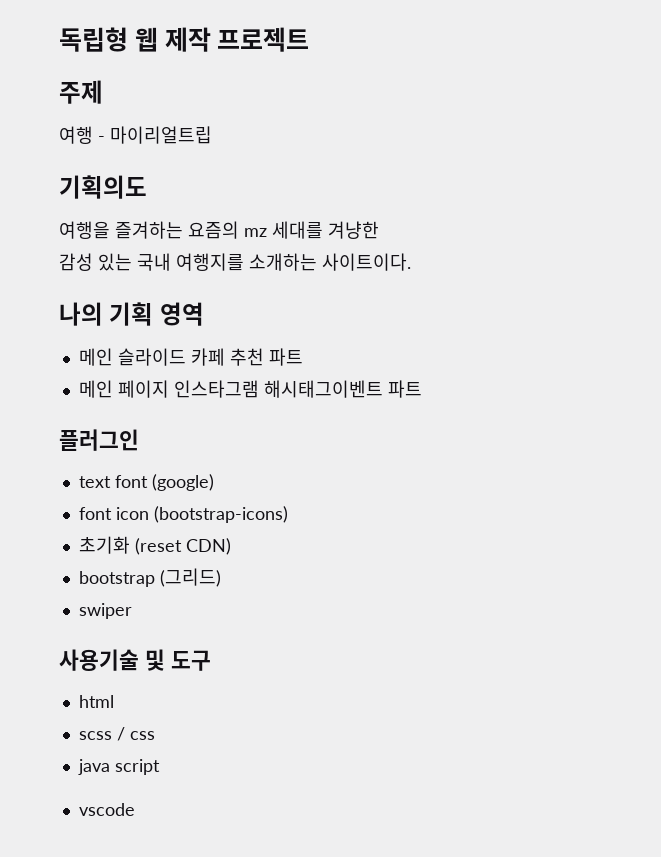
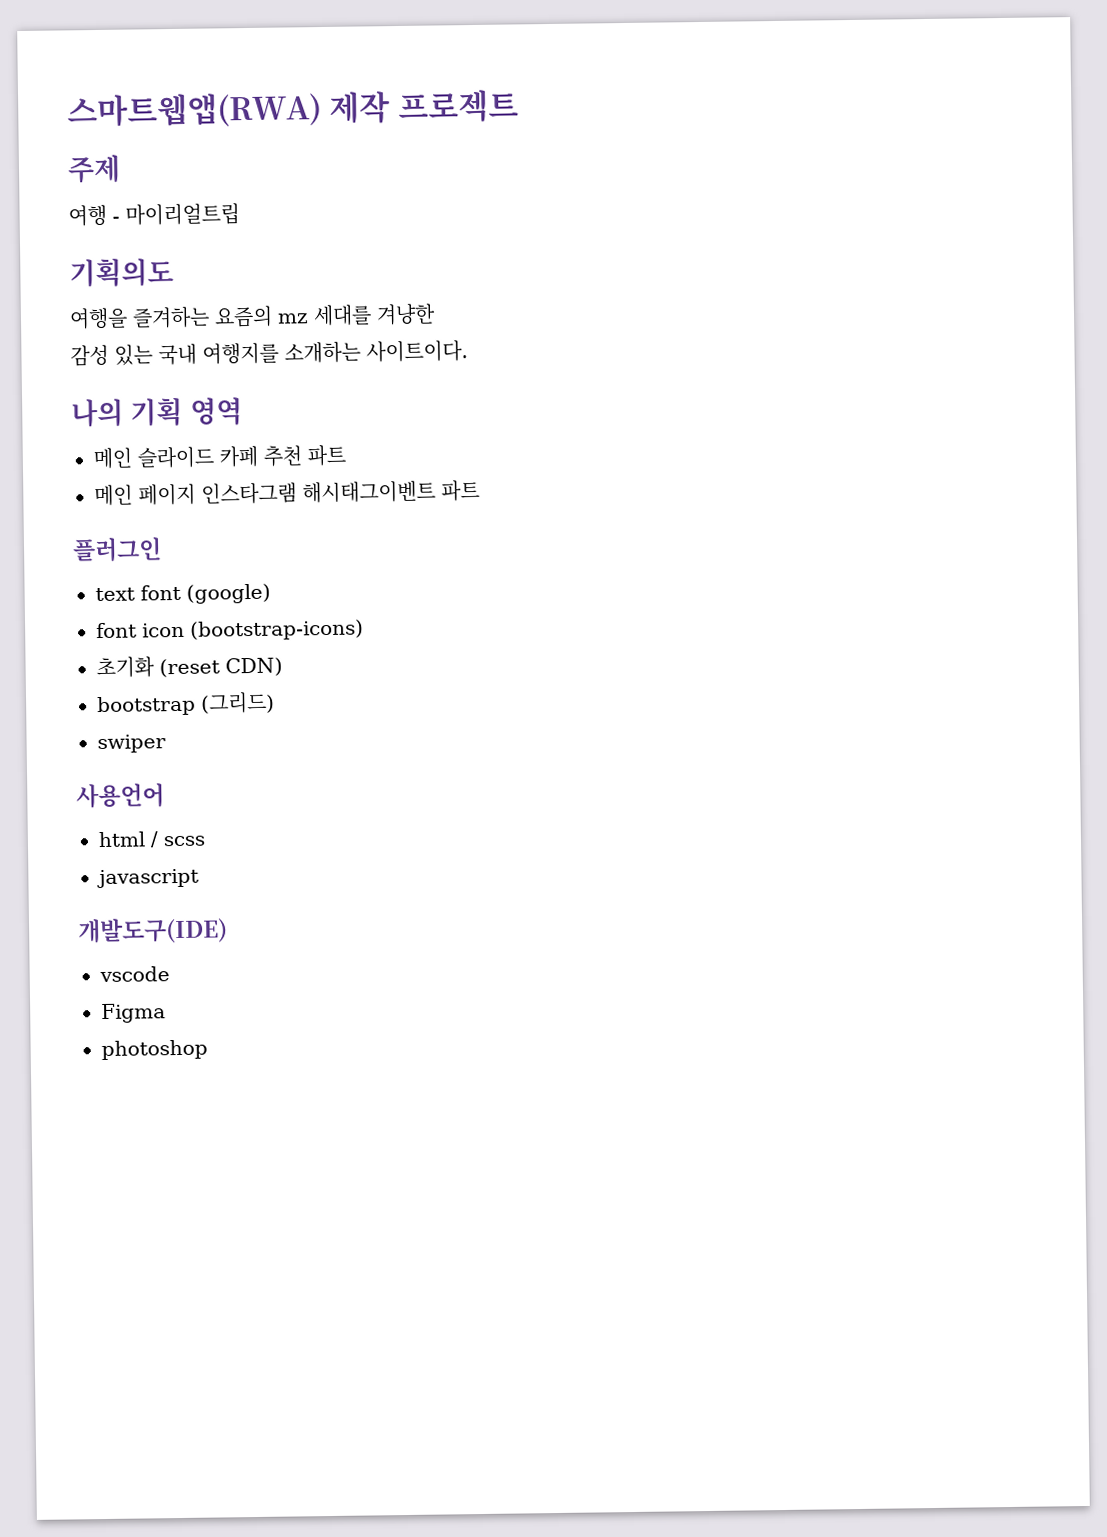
[59,27,158,52] 독립형 웹 -> [67,92,322,129] 스마트웹앱(RWA)
[59,649,211,671] [78,695,114,708] [78,727,155,741] [77,759,160,775] 사용기술 및 도구 // html // scss / css // java script -> [76,783,165,809] [98,831,205,848] [97,868,199,889] [77,917,228,945] 사용언어 // html / scss // javascript // 개발도구(IDE)
(135, 809) none -> [101,1003,166,1024] [101,1039,208,1061] // Figma // photoshop

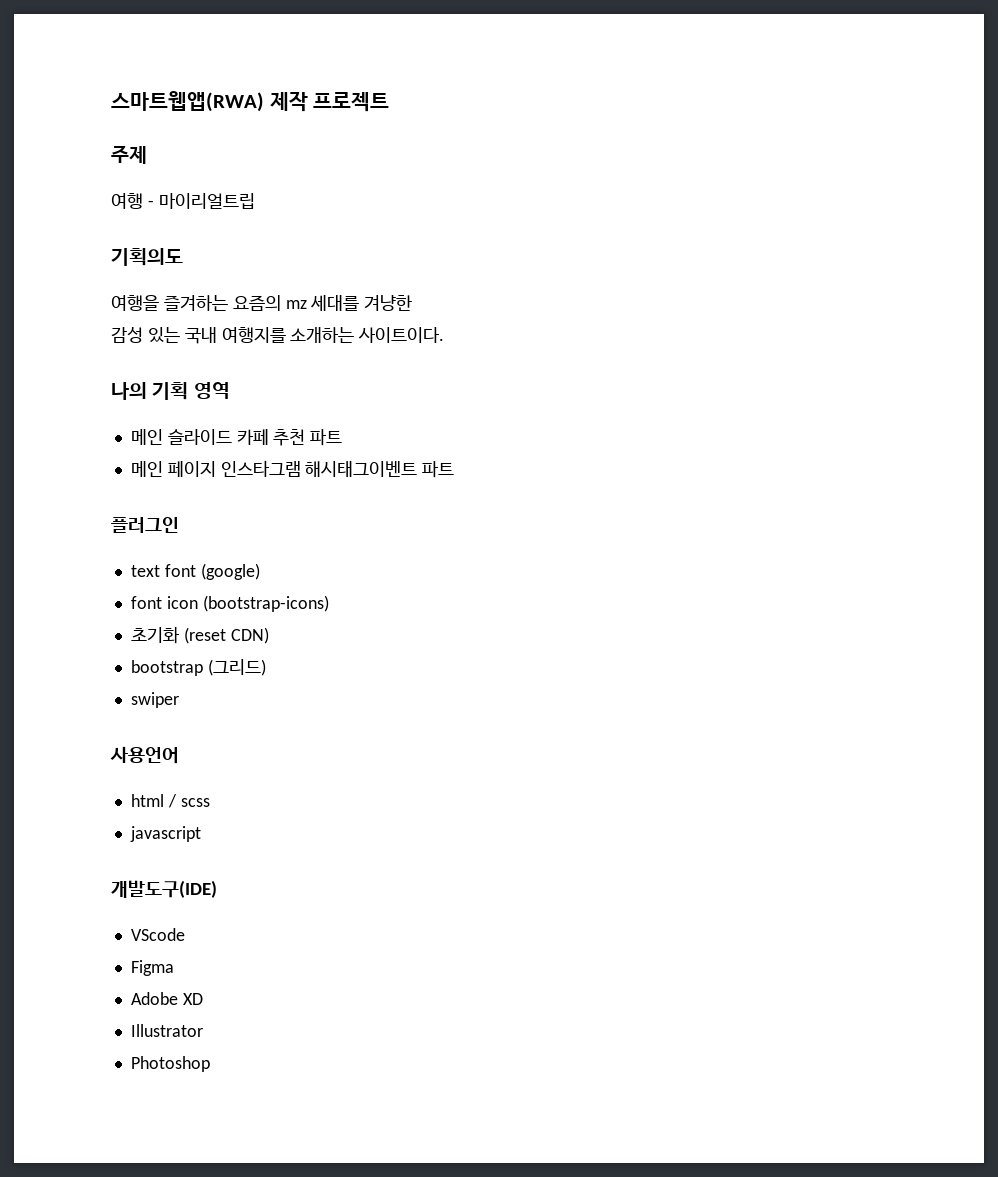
[99,966,170,983] vscode -> [130,928,185,941] VScode
[101,1039,208,1061] photoshop -> [130,992,203,1005] [130,1024,203,1037] [130,1056,210,1072] Adobe XD // Illustrator // Photoshop

